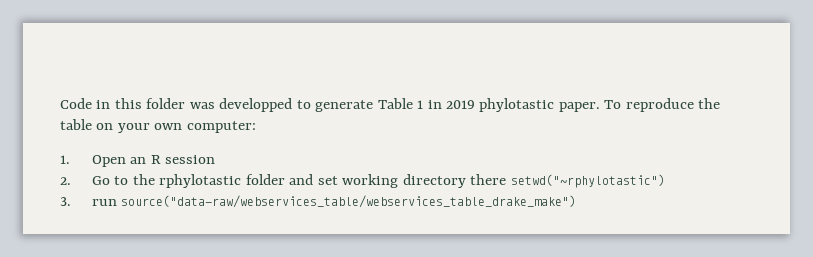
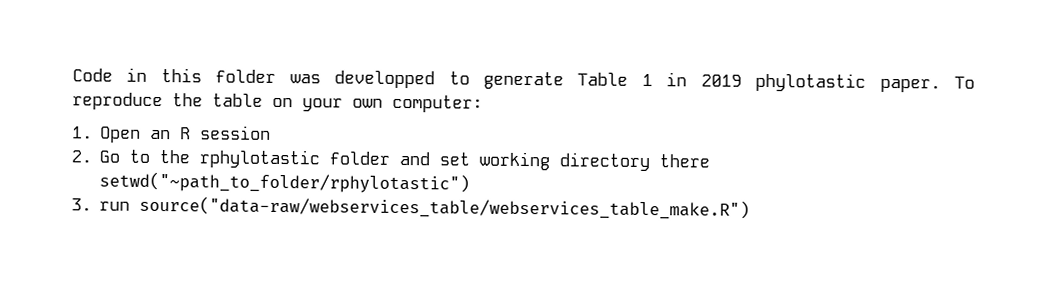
[510,174,665,188] setwd("~rphylotastic") -> [99,171,471,194] setwd("~path_to_folder/rphylotastic")
[121,195,577,208] source("data-raw/webservices_table/webservices_table_drake_make") -> [139,195,751,220] source("data-raw/webservices_table/webservices_table_make.R")

